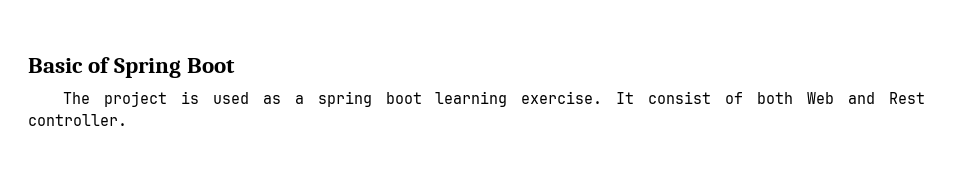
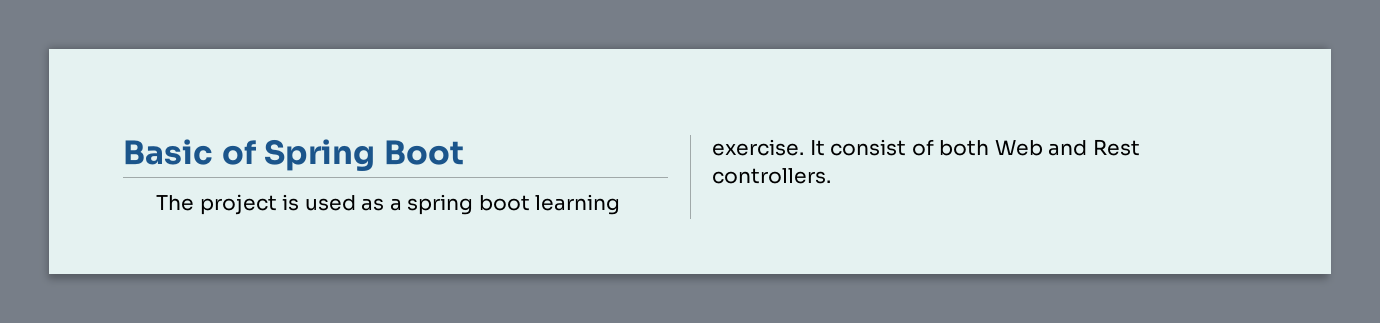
[28,114,127,126] controller. -> [712,168,831,184] controllers.

